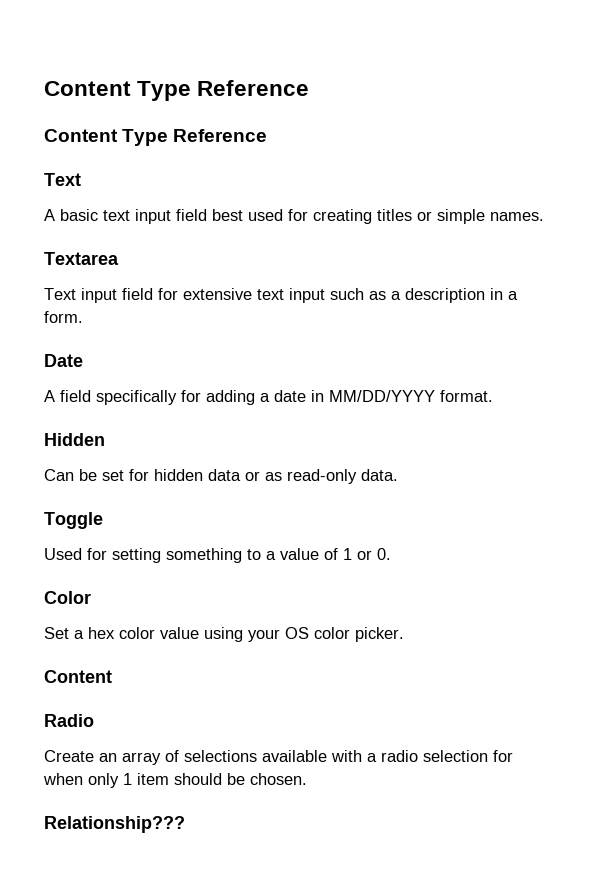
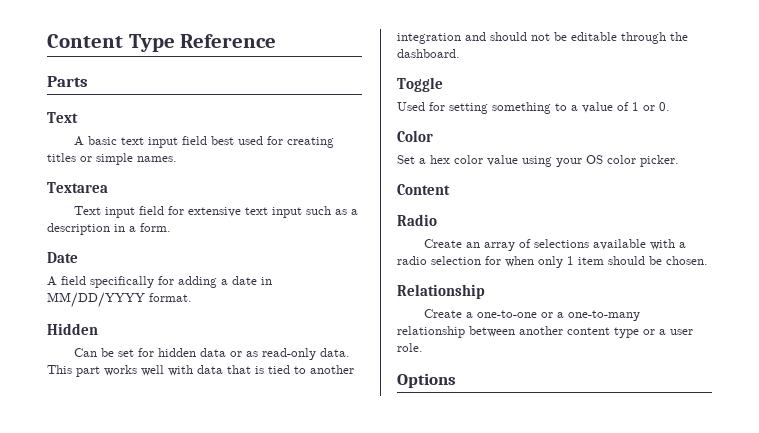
[44,80,310,101] [44,129,268,146] Content Type Reference // Content Type Reference -> [47,34,277,52] [47,76,88,87] Content Type Reference // Parts
(398, 475) none -> [47,365,354,377] [397,32,688,44] [397,49,460,58] This part works well with data that is tied to another integration and should not be editable through the dashboard.
[44,816,185,833] Relationship??? -> [397,284,485,299] [424,309,641,321] [397,326,693,338] [397,343,423,352] [397,373,456,388] Relationship // Create a one-to-one or a one-to-many relationship between another content type or a user role. // Options

